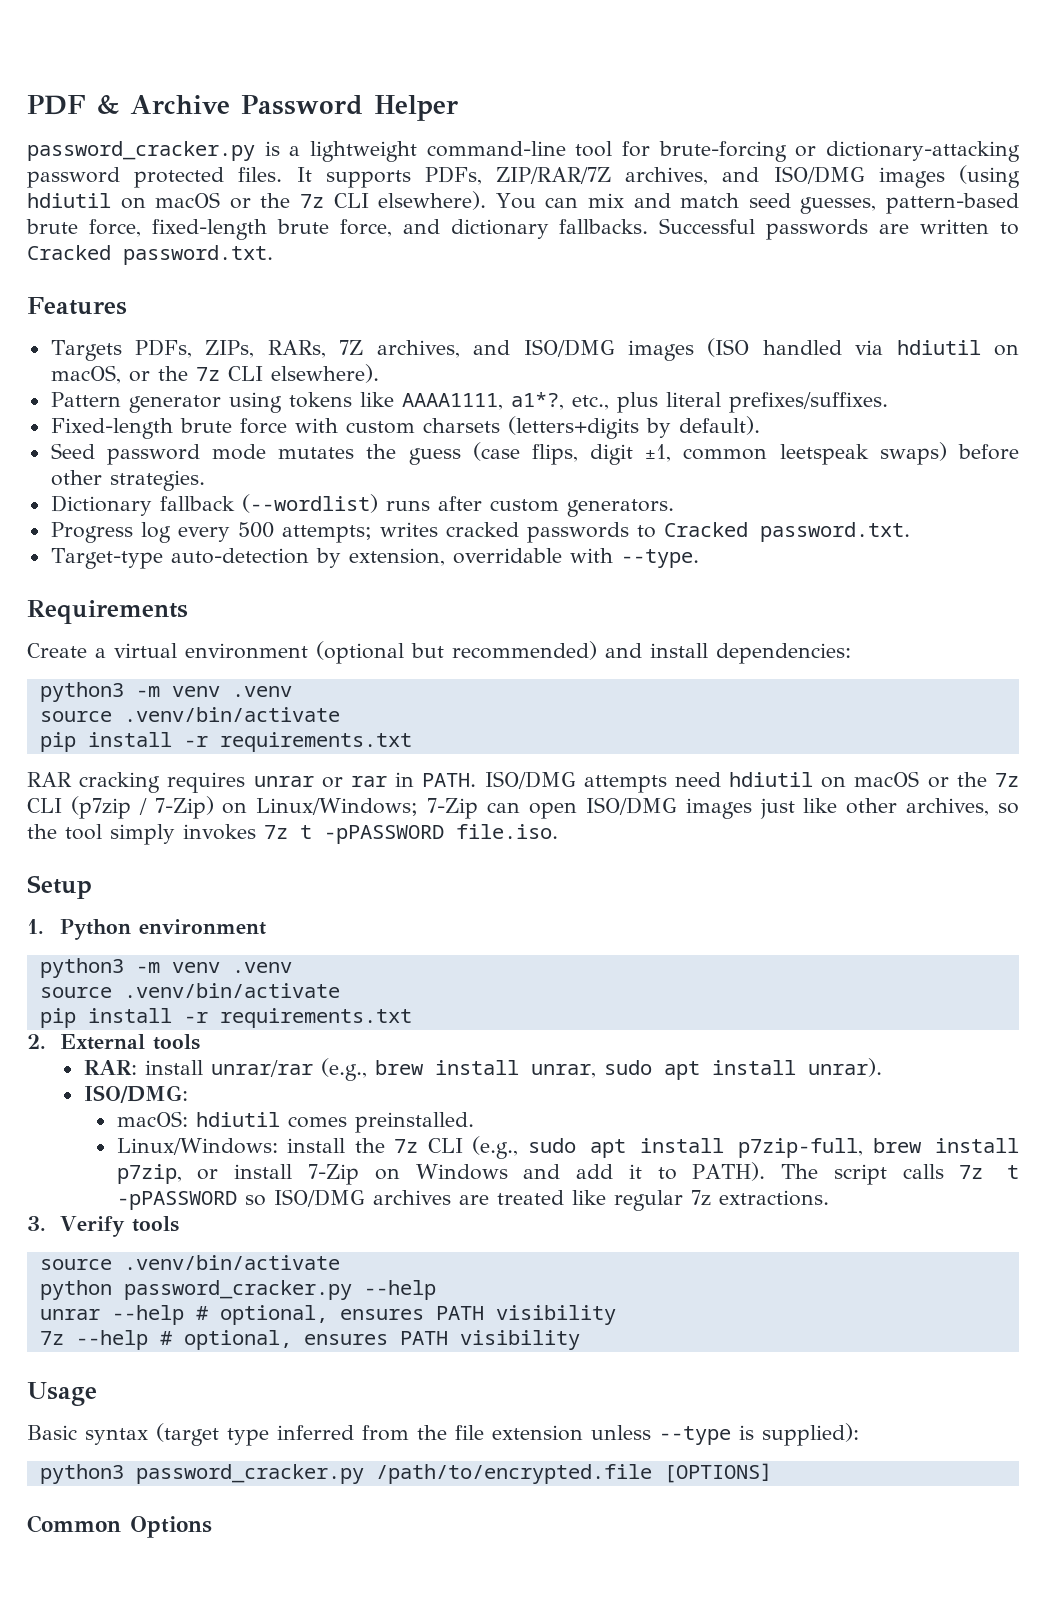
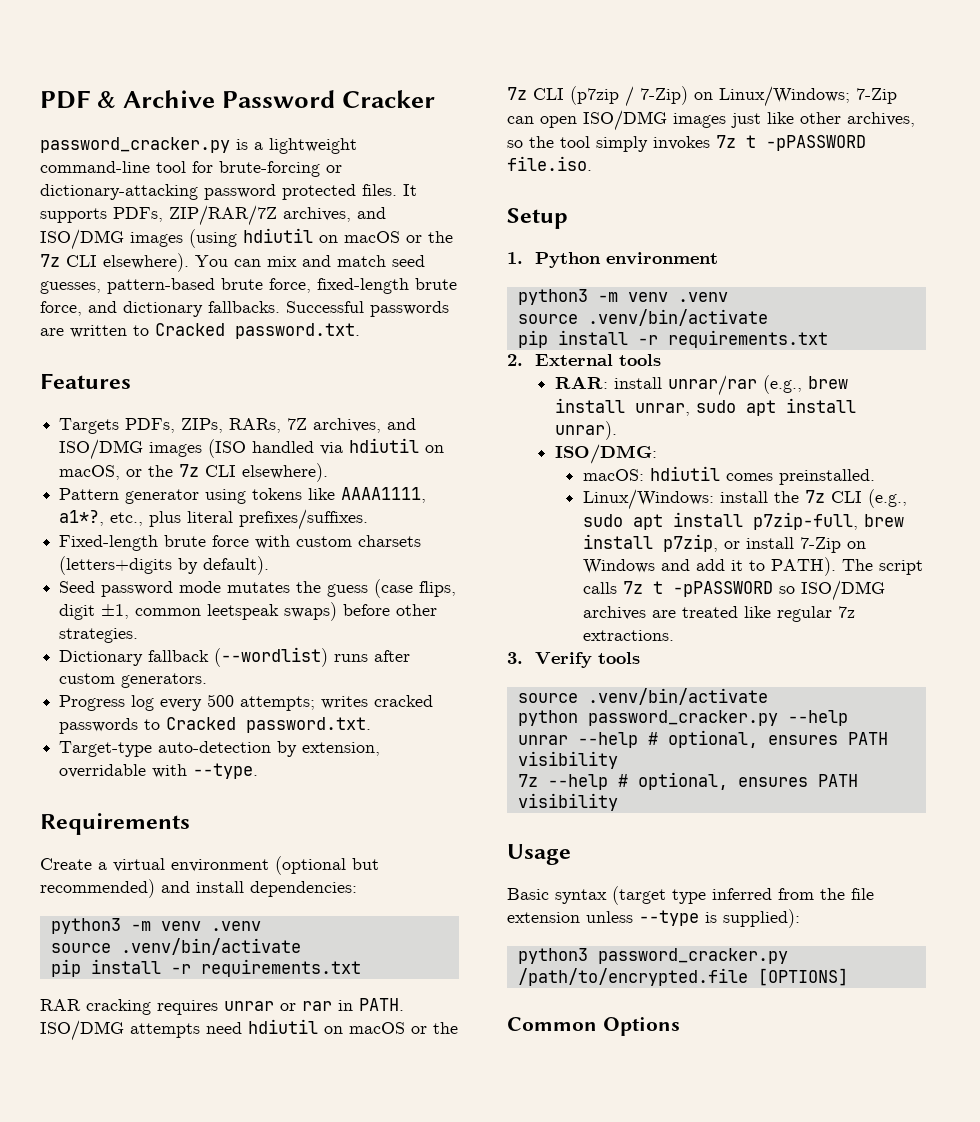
[373,95,458,121] Helper -> [342,90,436,108] Cracker

